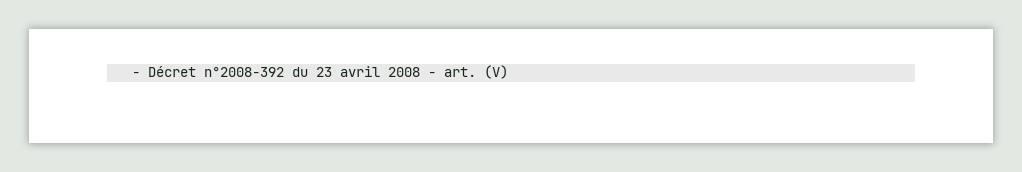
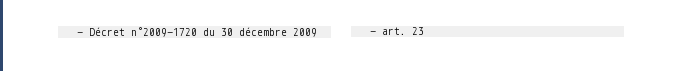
[203,66,420,77] n°2008-392 du 23 avril 2008 -> [130,27,317,37] n°2009-1720 du 30 décembre 2009
[483,65,508,79] (V) -> [411,27,424,35] 23

